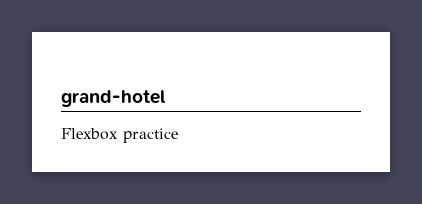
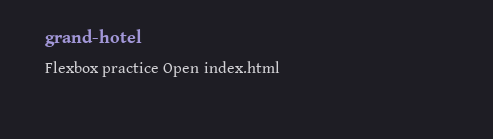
(178, 135) none -> [163,61,280,77] Open index.html

